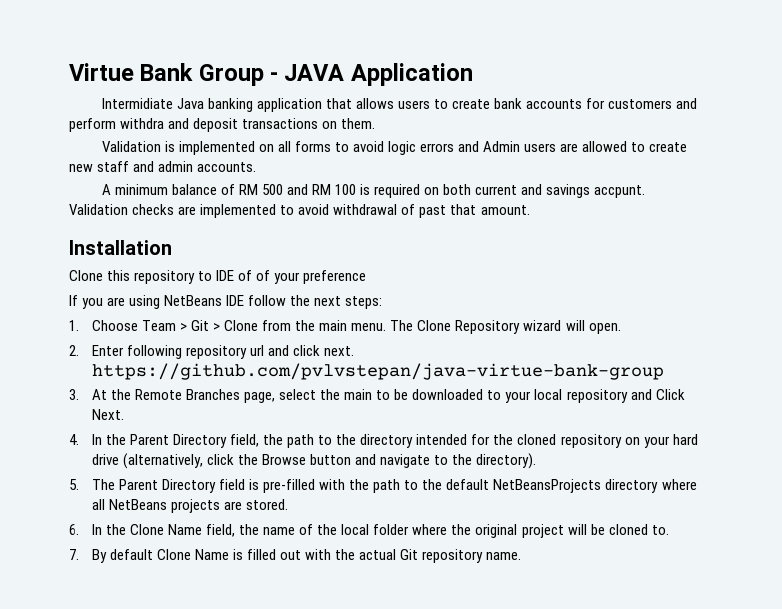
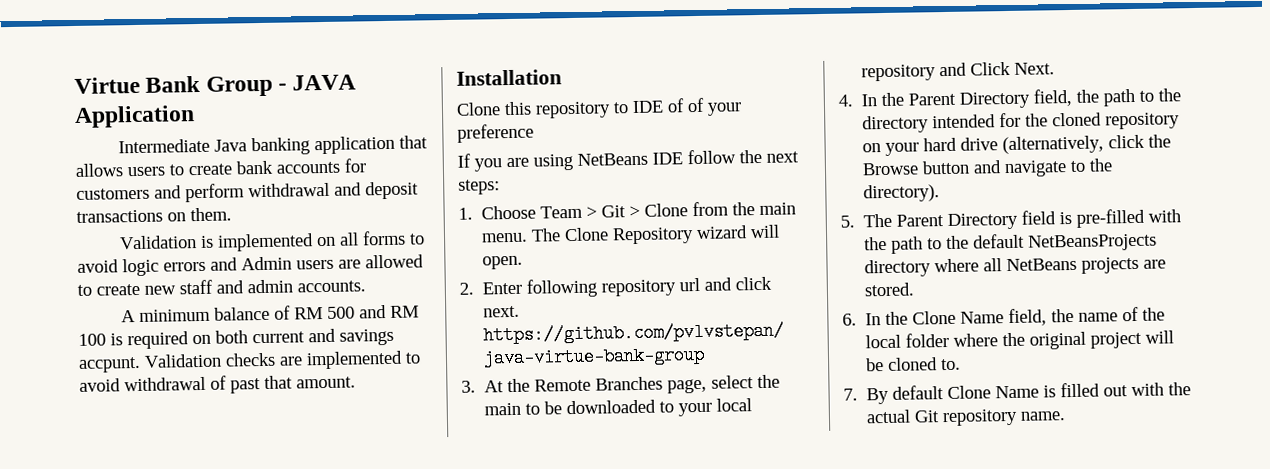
[101,98,173,109] Intermidiate -> [117,138,210,154] Intermediate
[120,118,165,129] withdra -> [248,182,330,198] withdrawal

